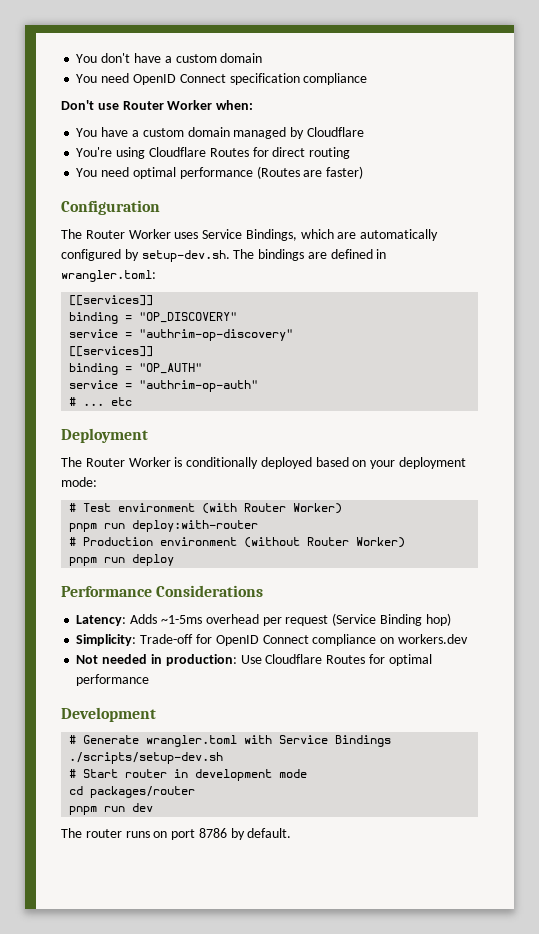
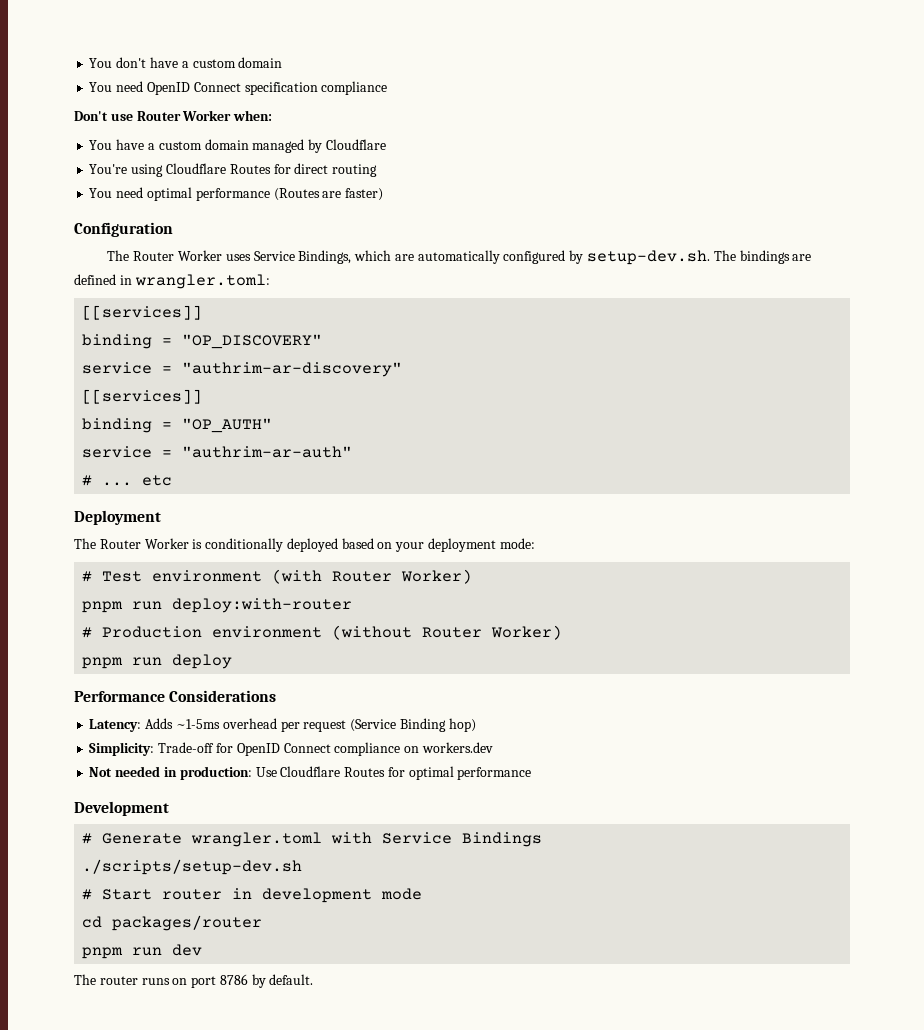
[139,329,294,341] "authrim-op-discovery" -> [182,362,403,377] "authrim-ar-discovery"
[139,380,259,392] "authrim-op-auth" -> [182,446,353,458] "authrim-ar-auth"

